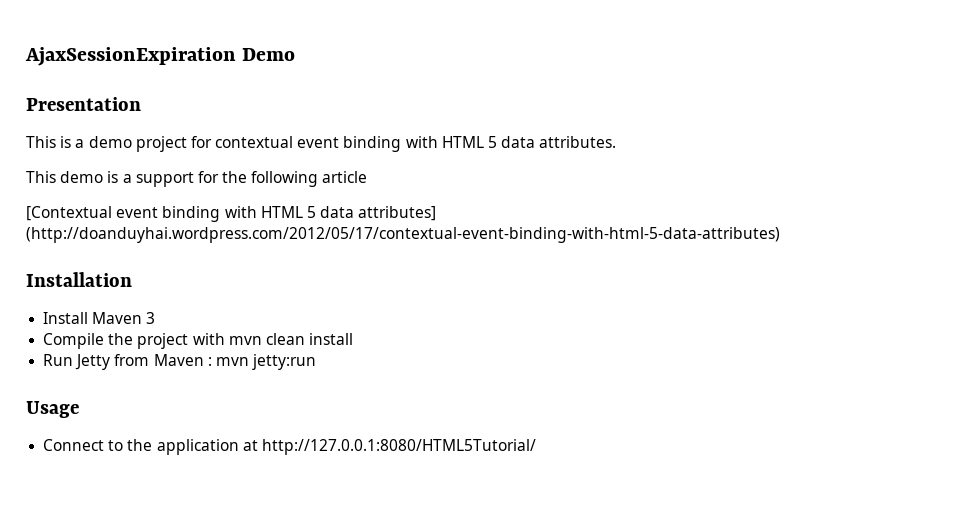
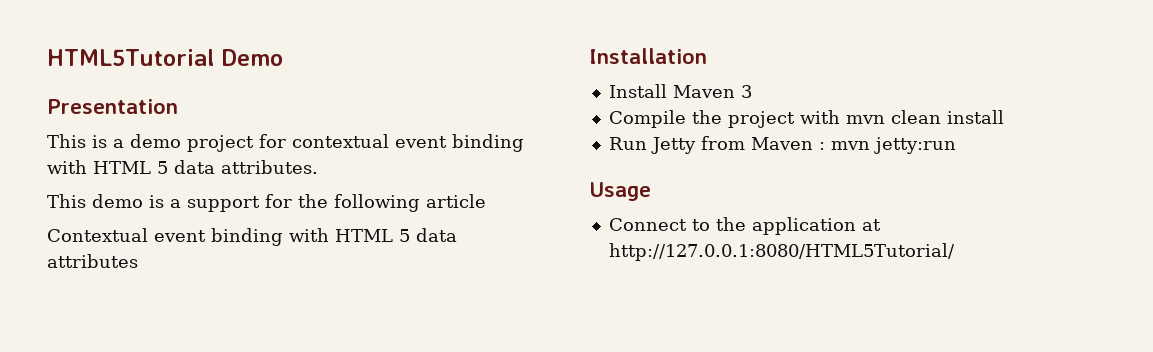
[25,47,236,66] AjaxSessionExpiration -> [47,49,214,66] HTML5Tutorial
[26,206,437,222] [26,227,780,243] [Contextual event binding with HTML 5 data attributes] (http://doanduyhai.wordpress.com/2012/05/17/contextual-event-binding-with-html-5-data-attributes) -> [47,228,457,246] [47,254,138,268] Contextual event binding with HTML 5 data attributes

